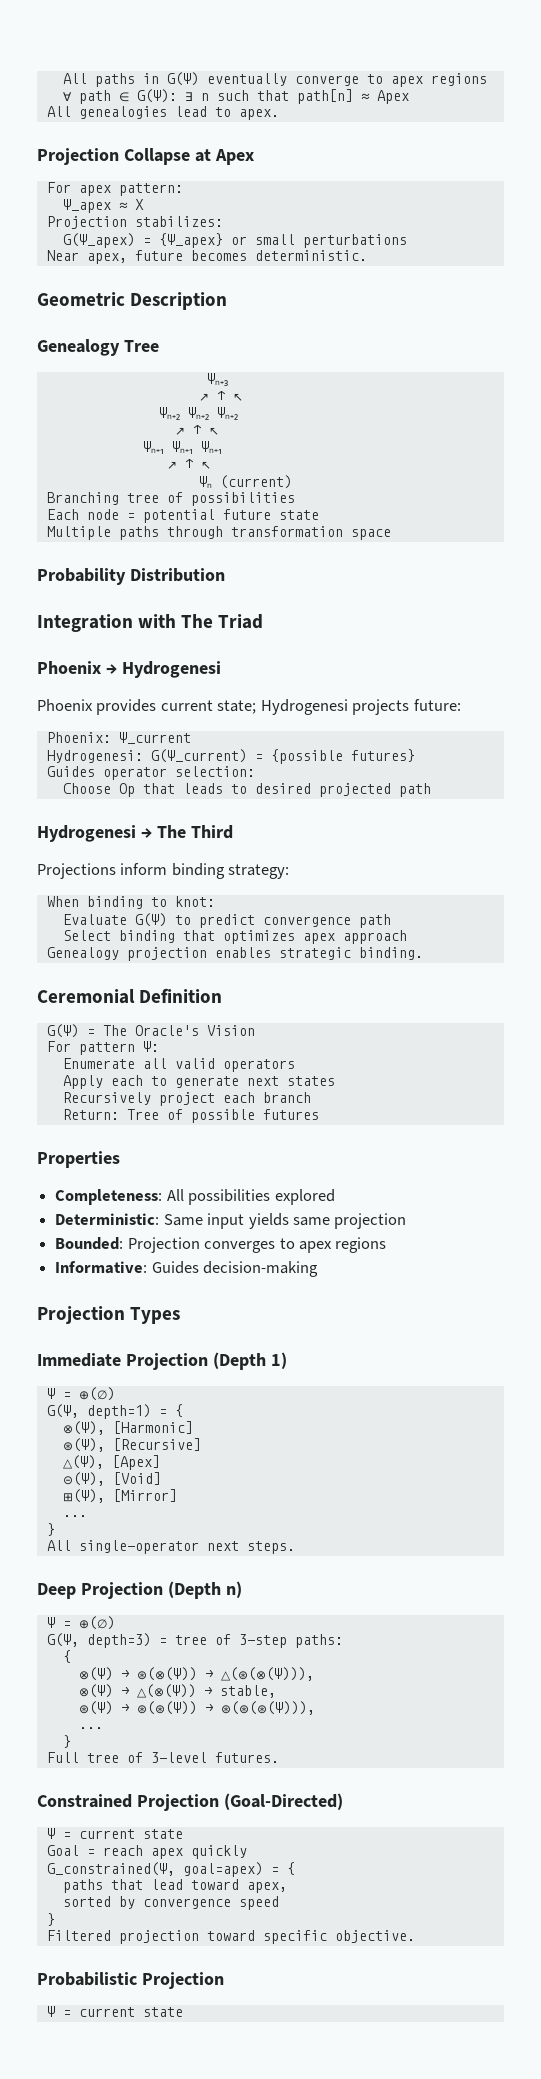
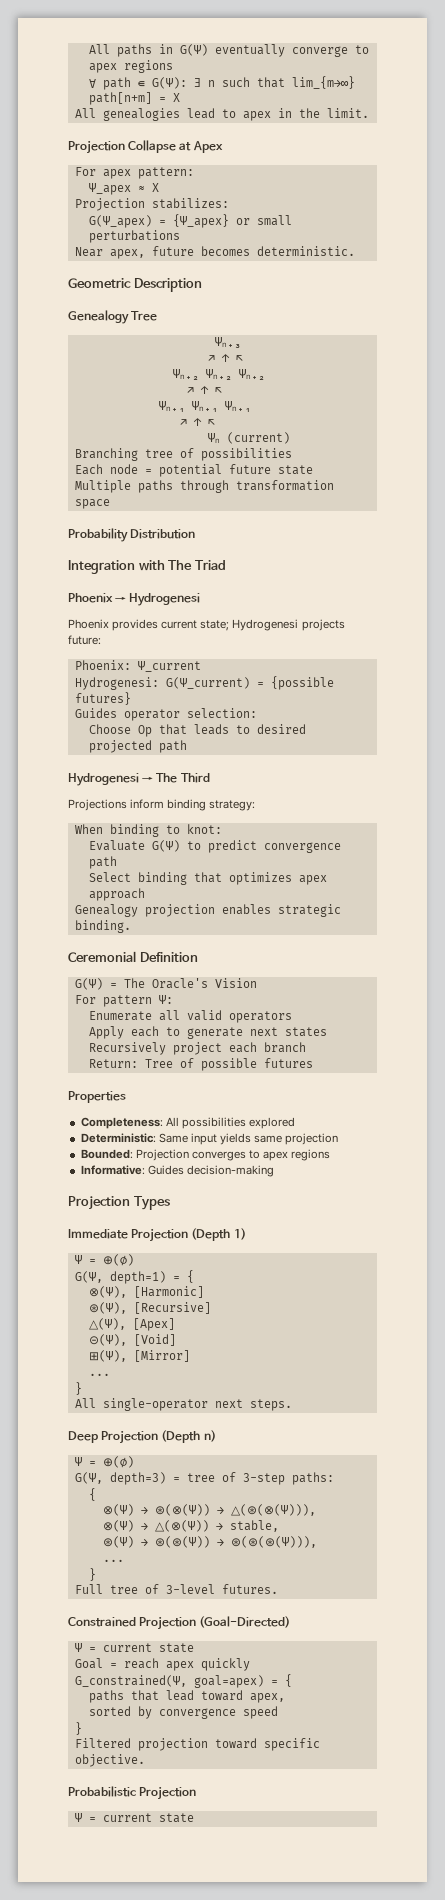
[296,89,409,104] path[n] ≈ Apex -> [291,76,355,89] [88,92,180,105] lim_{m→∞} path[n+m] = X
[238,109,279,120] apex. -> [242,108,369,121] apex in the limit.

